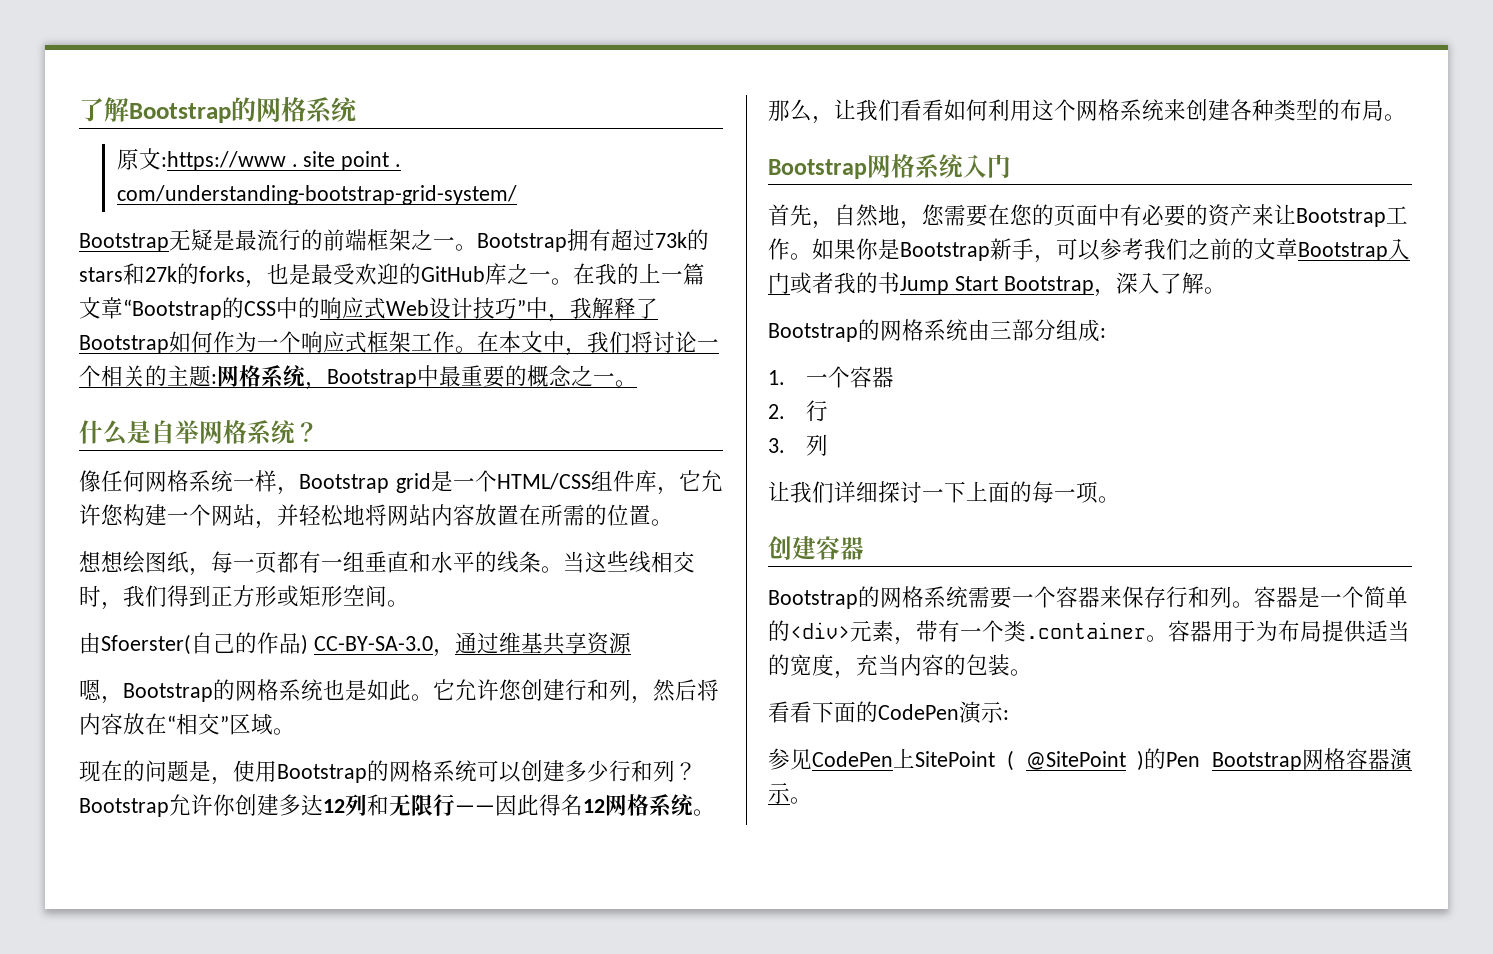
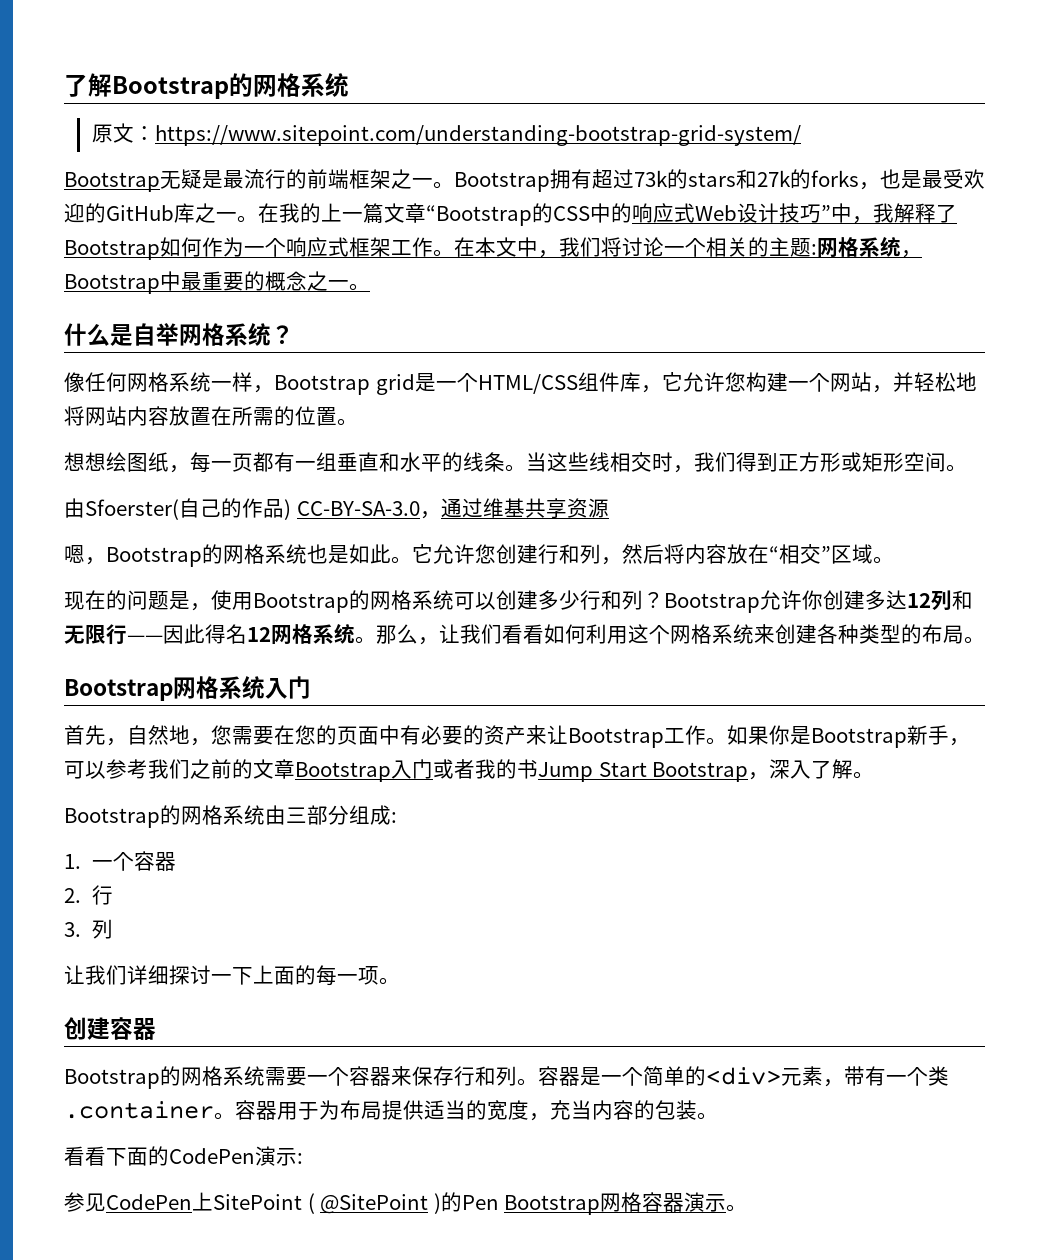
[160,151,401,171] [116,185,517,205] :https://www . site point . com/understanding-bootstrap-grid-system/ -> [133,125,801,146] ：https://www.sitepoint.com/understanding-bootstrap-grid-system/

